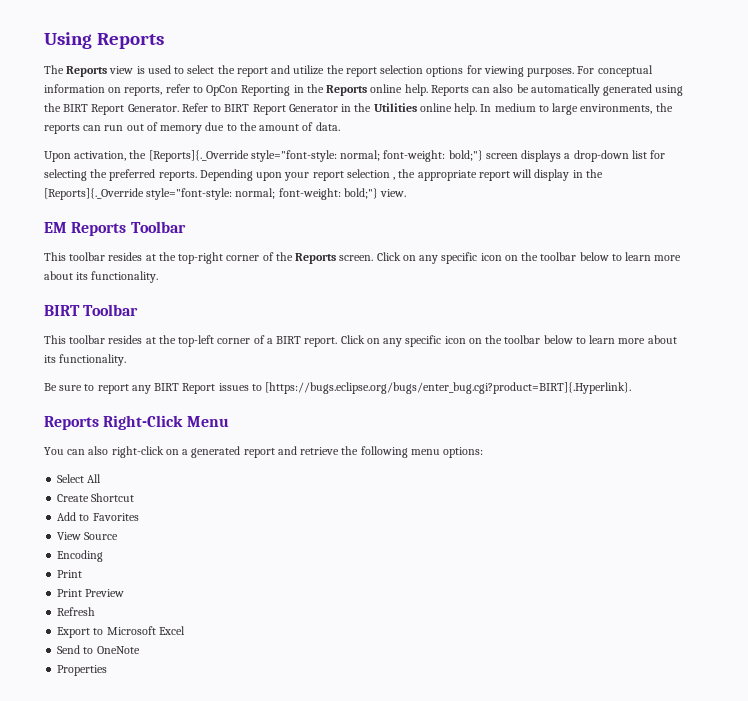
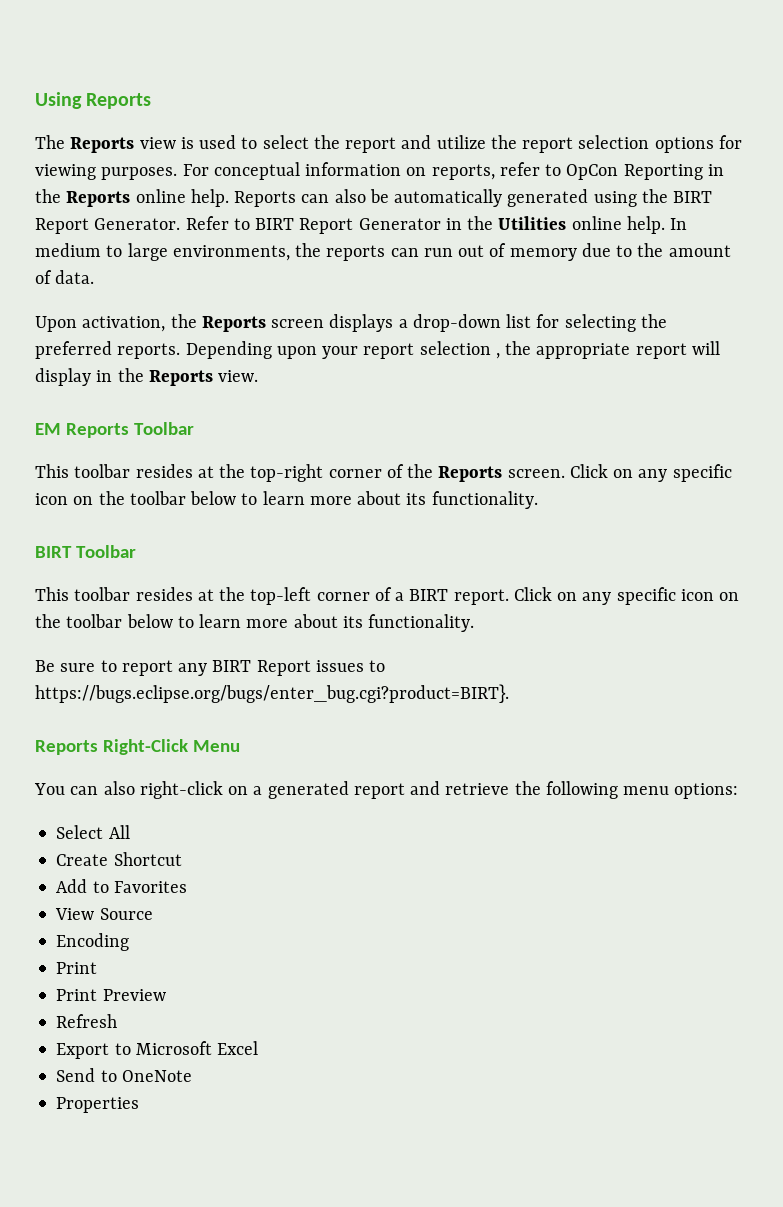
[148,150,483,162] [Reports]{._Override style="font-style: normal; font-weight: bold;"} -> [201,316,266,332] Reports
[44,188,378,200] [Reports]{._Override style="font-style: normal; font-weight: bold;"} -> [148,370,213,386] Reports
[265,382,632,394] [https://bugs.eclipse.org/bugs/enter_bug.cgi?product=BIRT]{.Hyperlink}. -> [35,684,509,703] https://bugs.eclipse.org/bugs/enter_bug.cgi?product=BIRT}.

